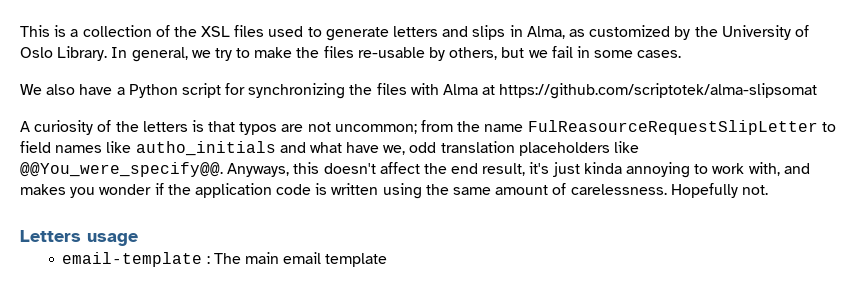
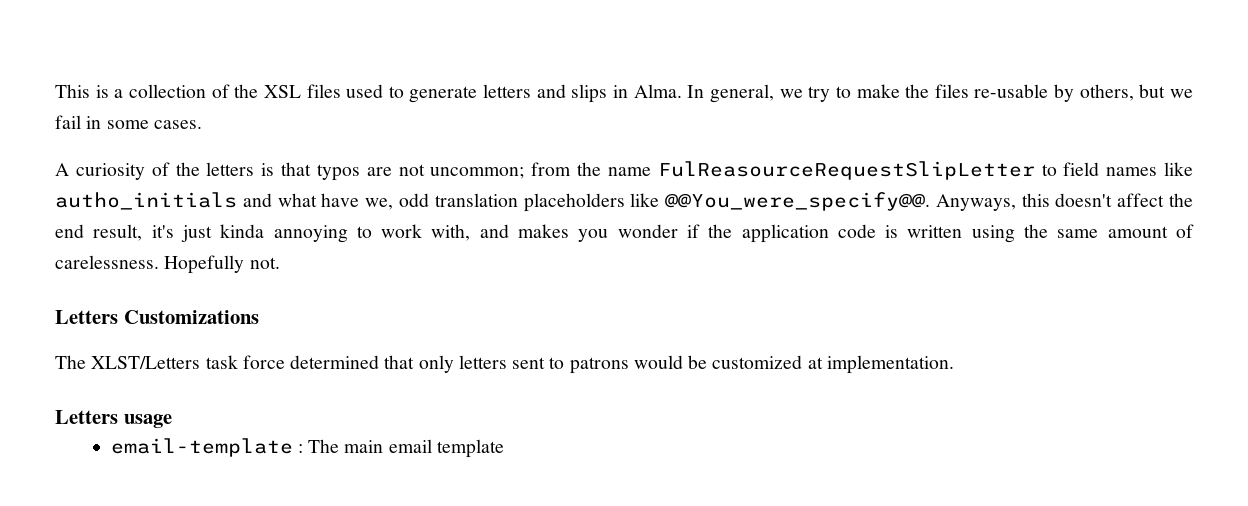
[526,25,809,40] [20,46,108,61] Alma, as customized by the University of Oslo Library. -> [633,84,682,98] Alma.
[20,83,818,99] // We also have a Python script for synchronizing the files with Alma at https://github.com/scriptotek/alma-slipsomat -> (202, 124) none
(768, 190) none -> [55,310,259,324] [55,355,954,374] // Letters Customizations // The XLST/Letters task force determined that only letters sent to patrons would be customized at implementation.

